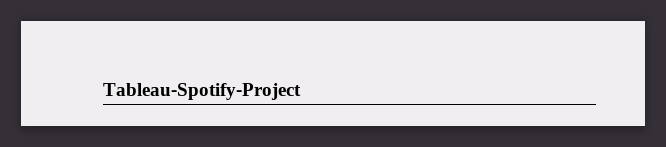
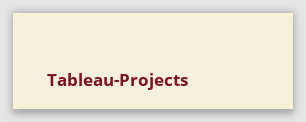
[103,83,301,100] Tableau-Spotify-Project -> [47,73,188,90] Tableau-Projects

